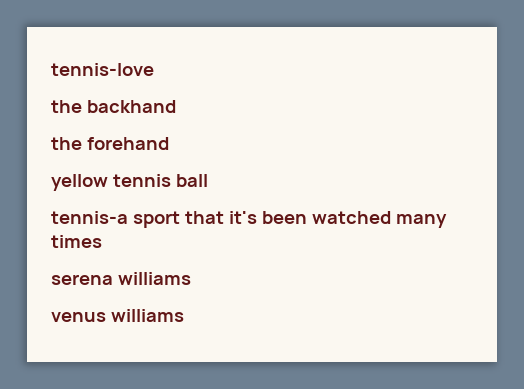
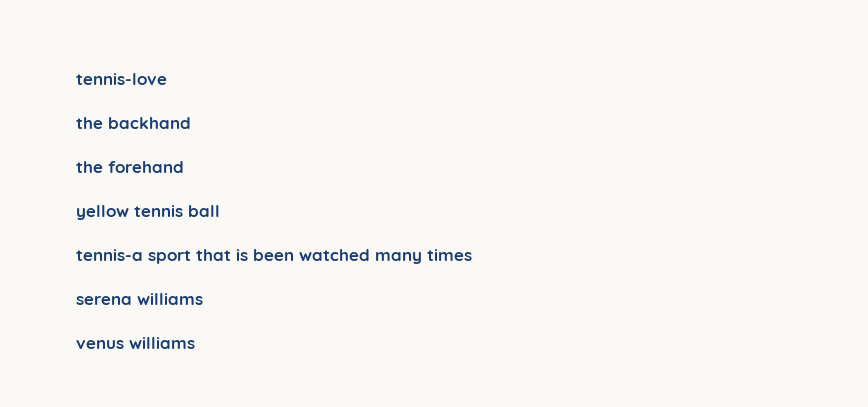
[228,211,257,224] it's -> [236,249,248,261] is

